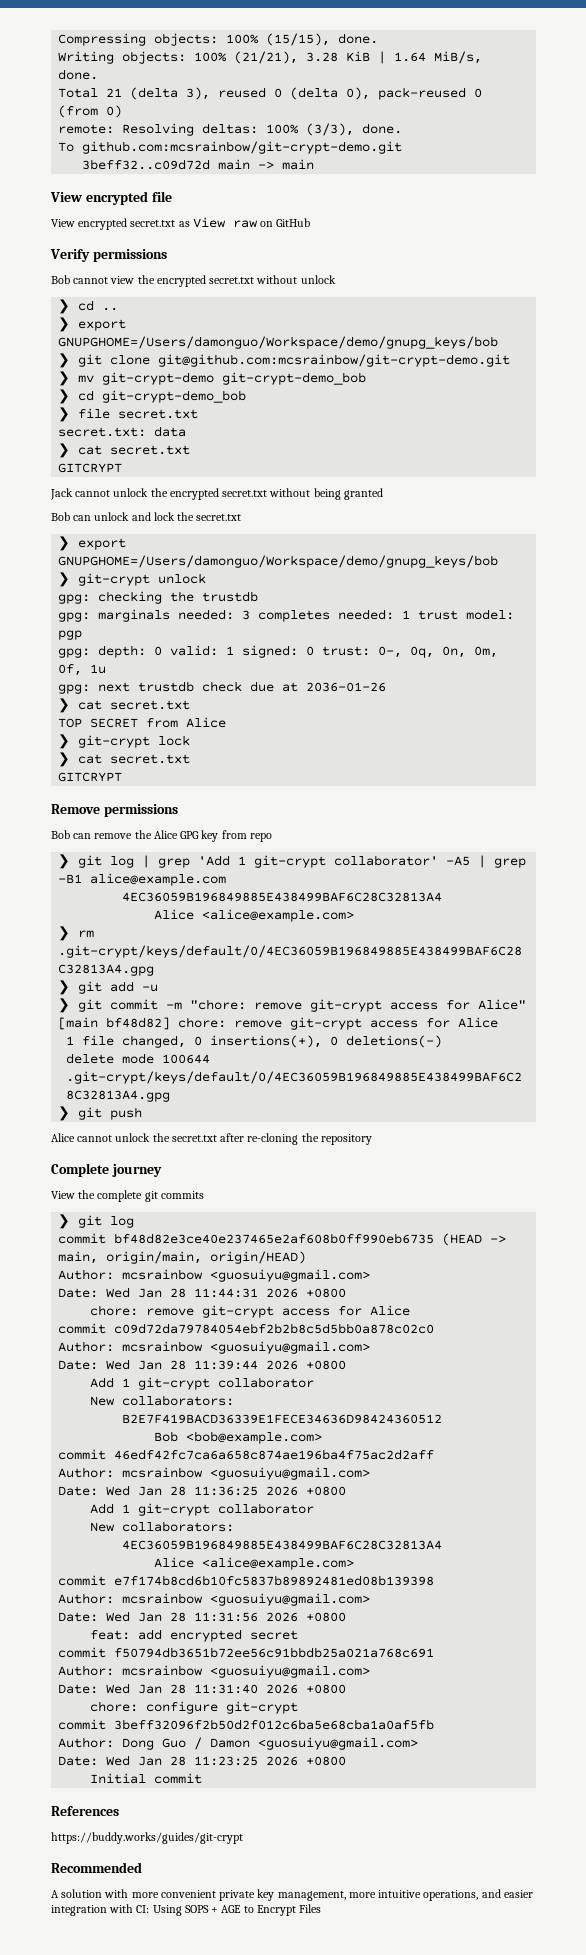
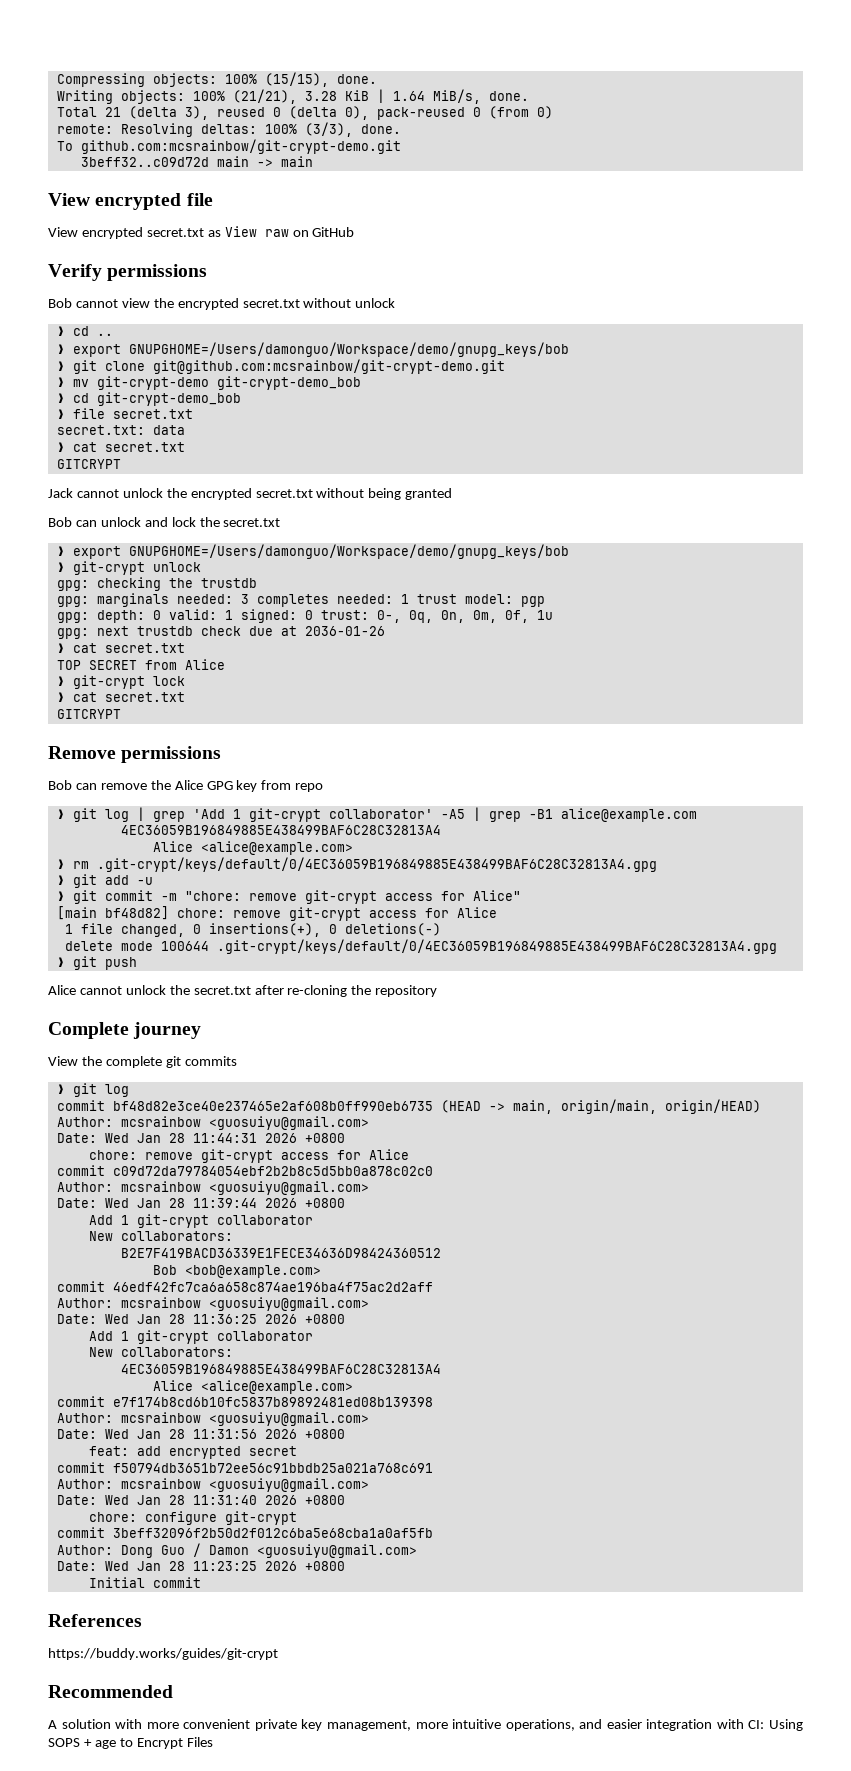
[221,1905,242,1913] AGE -> [94,1740,116,1749] age

